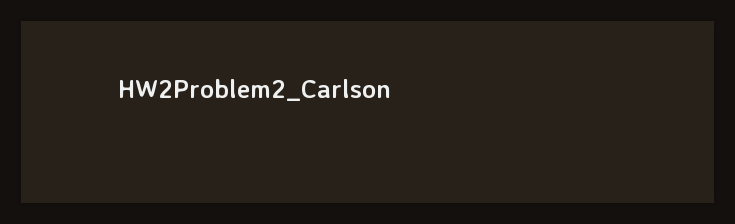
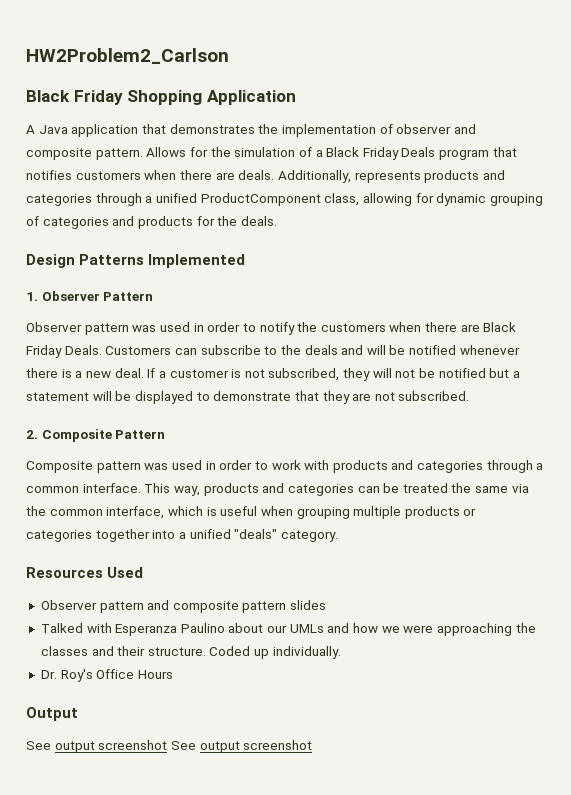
(391, 90) none -> [26,90,296,105] [26,124,476,137] [26,147,517,160] [26,170,505,183] [26,193,543,206] [26,216,277,229] [26,254,246,268] [26,291,154,301] [26,322,517,335] [26,345,520,358] [26,368,520,381] [26,391,470,404] [26,429,166,442] [26,460,544,473] [26,483,529,496] [26,506,477,519] [26,529,338,542] [26,567,144,578] [40,600,327,613] [40,623,536,636] [40,646,341,659] [40,669,173,682] [26,707,78,721] [26,740,313,753] // Black Friday Shopping Application // A Java application that demonstrates the implementation of observer and composite pattern. Allows for the simulation of a Black Friday Deals program that notifies customers when there are deals. Additionally, represents products and categories through a unified ProductComponent class, allowing for dynamic grouping of categories and products for the deals. // Design Patterns Implemented // 1. Observer Pattern // Observer pattern was used in order to notify the customers when there are Black Friday Deals. Customers can subscribe to the deals and will be notified whenever there is a new deal. If a customer is not subscribed, they will not be notified but a statement will be displayed to demonstrate that they are not subscribed. // 2. Composite Pattern // Composite pattern was used in order to work with products and categories through a common interface. This way, products and categories can be treated the same via the common interface, which is useful when grouping multiple products or categories together into a unified "deals" category. // Resources Used // Observer pattern and composite pattern slides // Talked with Esperanza Paulino about our UMLs and how we were approaching the classes and their structure. Coded up individually. // Dr. Roy's Office Hours // Output // See output screenshot See output screenshot

